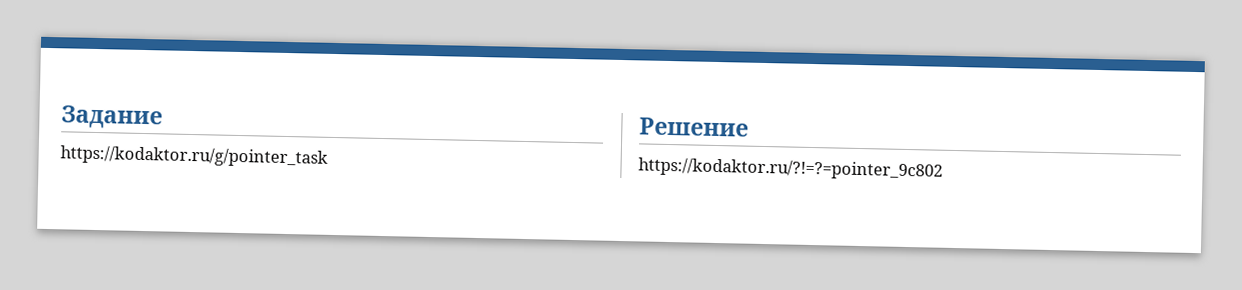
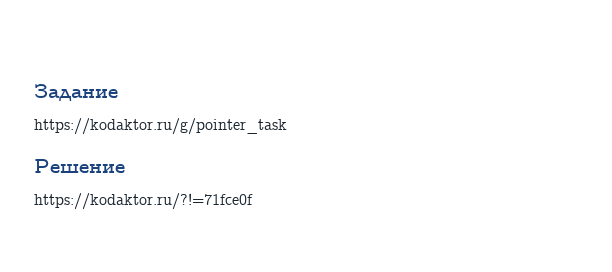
[638,157,943,181] https://kodaktor.ru/?!=?=pointer_9c802 -> [34,193,253,210] https://kodaktor.ru/?!=71fce0f

